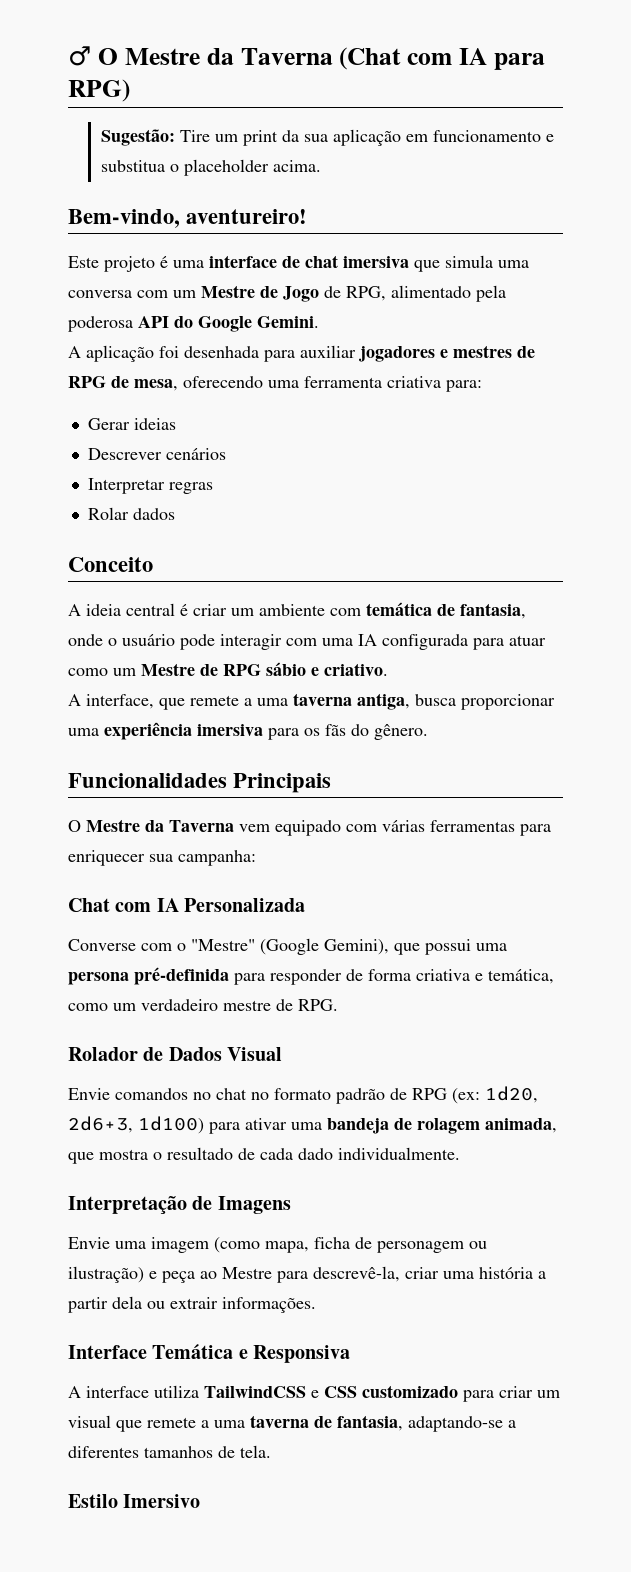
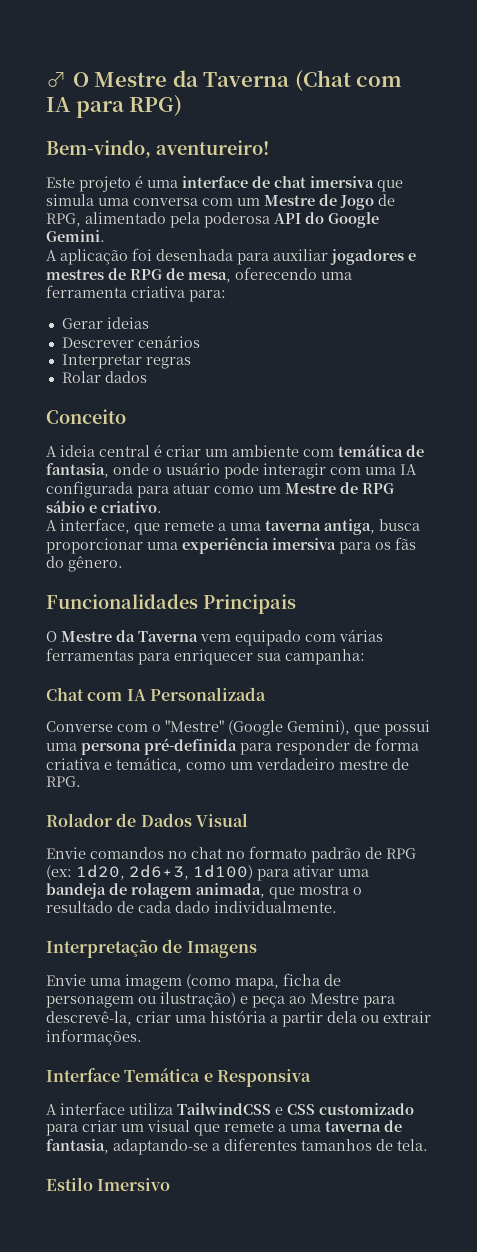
[100,129,554,146] [100,159,321,176] // Sugestão: Tire um print da sua aplicação em funcionamento e substitua o placeholder acima. -> (183, 106) none

